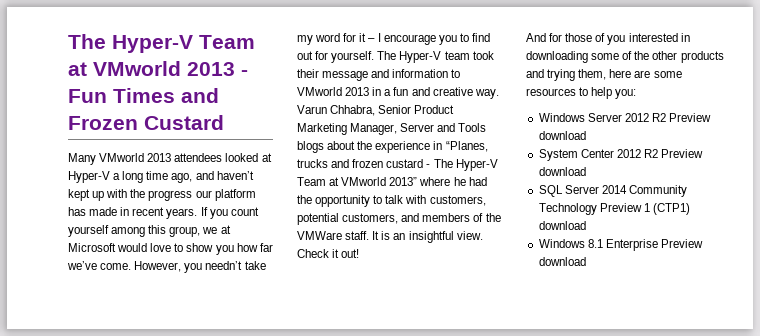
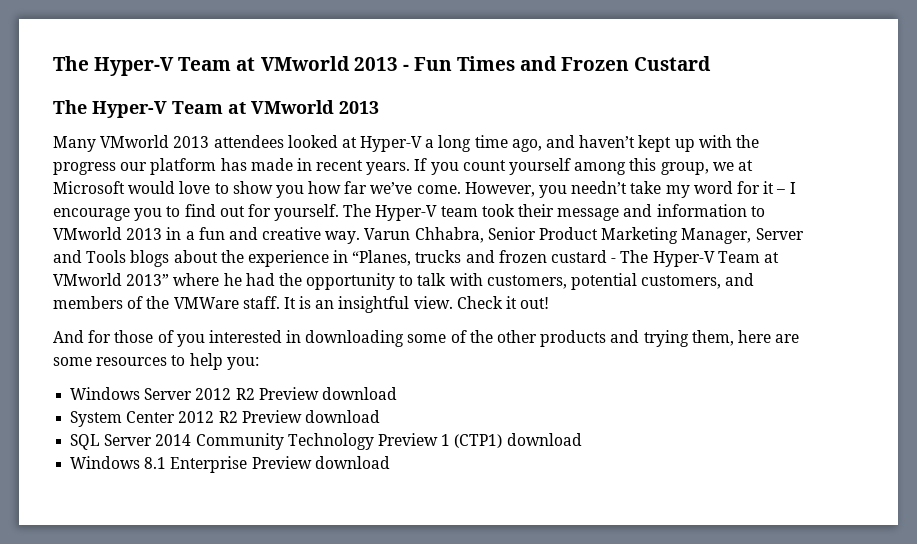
(224, 122) none -> [53,100,379,118] // The Hyper-V Team at VMworld 2013

